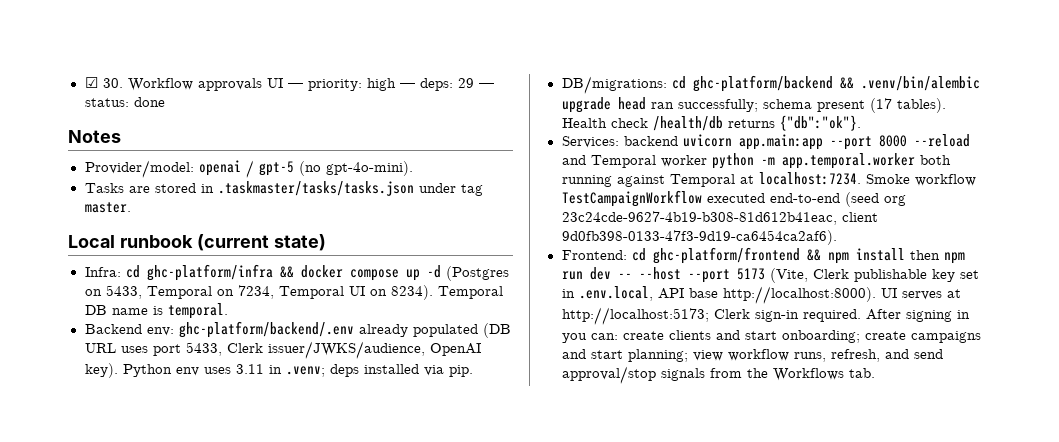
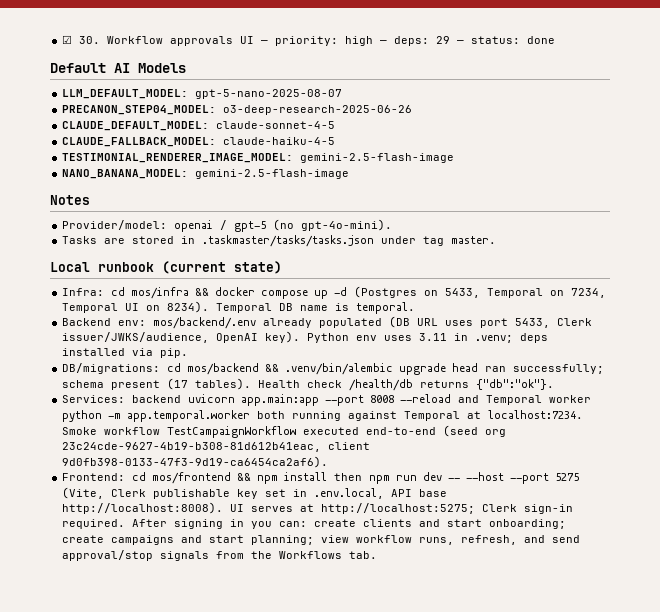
(165, 102) none -> [50,63,186,73] [62,89,343,99] [62,105,413,115] [62,121,336,131] [62,137,336,147] [62,153,455,163] [62,169,350,179] // Default AI Models // LLM_DEFAULT_MODEL: gpt-5-nano-2025-08-07 // PRECANON_STEP04_MODEL: o3-deep-research-2025-06-26 // CLAUDE_DEFAULT_MODEL: claude-sonnet-4-5 // CLAUDE_FALLBACK_MODEL: claude-haiku-4-5 // TESTIMONIAL_RENDERER_IMAGE_MODEL: gemini-2.5-flash-image // NANO_BANANA_MODEL: gemini-2.5-flash-image
[146,264,273,281] ghc-platform/infra -> [131,287,190,299] mos/infra
[178,321,354,338] ghc-platform/backend/.env -> [153,317,257,329] mos/backend/.env
[692,75,833,92] ghc-platform/backend -> [187,363,260,375] mos/backend
[878,135,907,147] 8000 -> [370,395,395,403] 8008
[652,247,800,264] ghc-platform/frontend -> [152,472,232,484] mos/frontend
[736,268,765,280] 5173 -> [555,473,580,481] 5275
[722,286,876,304] http://localhost:8000). -> [62,502,224,514] http://localhost:8008).
[561,307,709,325] http://localhost:5173; -> [321,503,476,514] http://localhost:5275;

